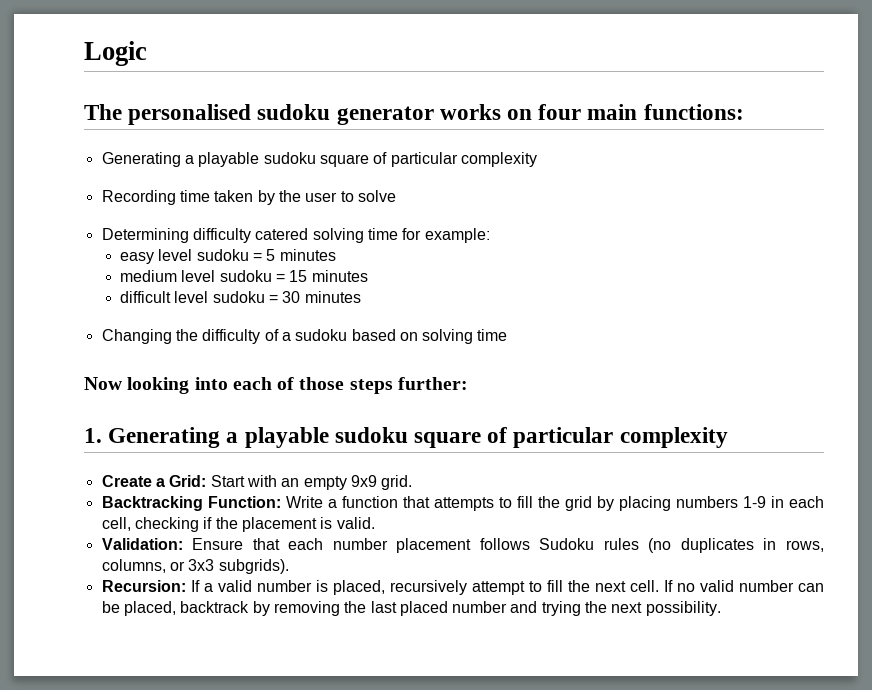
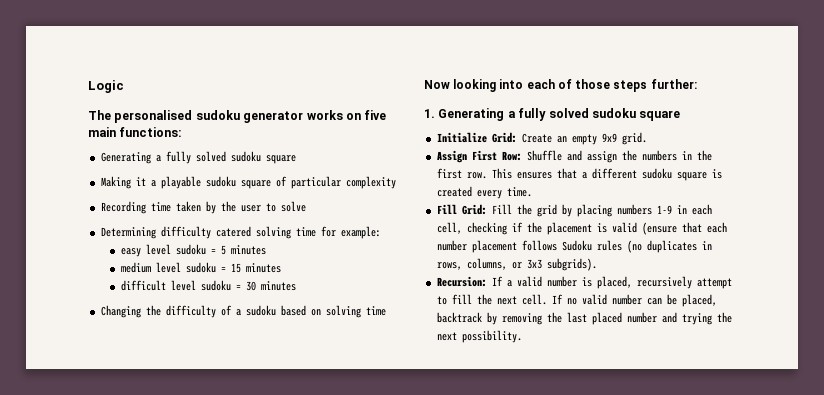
[538,104,582,120] four -> [364,110,387,120] five
(194, 159) none -> [165,151,296,164] [100,176,156,189] fully solved sudoku square // Making it a
[244,427,728,448] [101,475,413,490] [101,496,533,511] playable sudoku square of particular complexity // Create a Grid: Start with an empty 9x9 grid. // Backtracking Function: Write a function that attempts to fill -> [518,108,681,121] [436,132,647,145] [436,150,712,163] [436,168,722,181] [436,186,532,199] [436,204,512,215] fully solved sudoku square // Initialize Grid: Create an empty 9x9 grid. // Assign First Row: Shuffle and assign the numbers in the first row. This ensures that a different sudoku square is created every time. // Fill Grid: Fill
[336,517,375,529] [101,538,244,550] valid. // Validation: Ensure -> [611,222,677,235] valid (ensure

